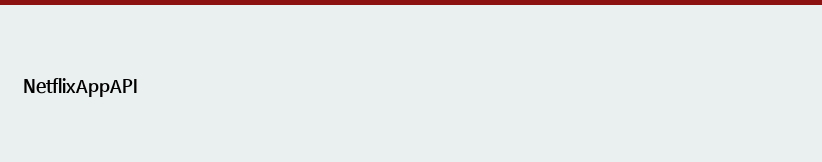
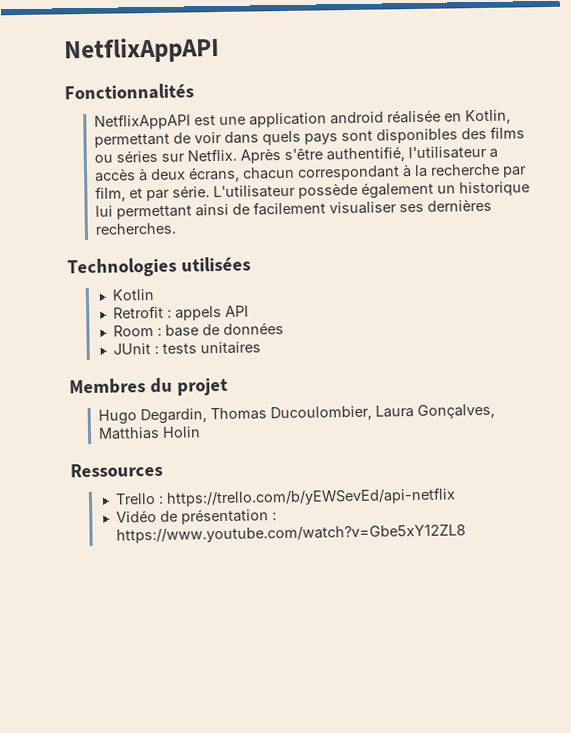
[23,78,137,97] NetflixAppAPI -> [64,36,220,64] [64,83,194,101] [93,109,511,130] [93,126,525,148] [93,145,498,164] [93,163,527,183] [94,181,530,202] [94,198,492,220] [94,222,176,235] [67,256,251,278] [111,288,154,301] [112,305,249,321] [112,322,284,337] [112,341,261,355] [69,377,228,396] [97,403,495,425] [97,426,201,440] [70,462,163,478] [114,487,456,507] [115,508,277,525] [115,524,466,544] NetflixAppAPI // Fonctionnalités // NetflixAppAPI est une application android réalisée en Kotlin, permettant de voir dans quels pays sont disponibles des films ou séries sur Netflix. Après s'être authentifié, l'utilisateur a accès à deux écrans, chacun correspondant à la recherche par film, et par série. L'utilisateur possède également un historique lui permettant ainsi de facilement visualiser ses dernières recherches. // Technologies utilisées // Kotlin // Retrofit : appels API // Room : base de données // JUnit : tests unitaires // Membres du projet // Hugo Degardin, Thomas Ducoulombier, Laura Gonçalves, Matthias Holin // Ressources // Trello : https://trello.com/b/yEWSevEd/api-netflix // Vidéo de présentation : https://www.youtube.com/watch?v=Gbe5xY12ZL8

